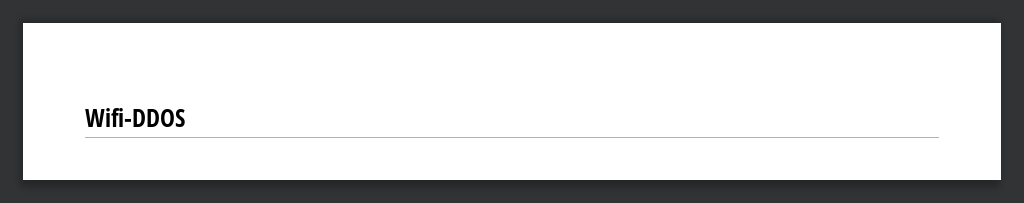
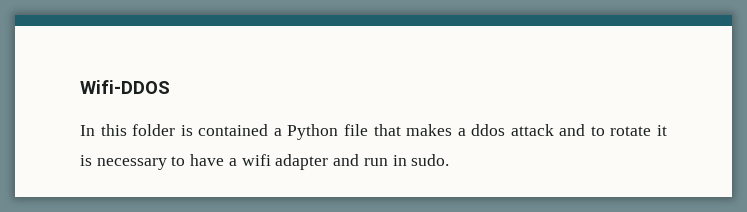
(185, 117) none -> [80,124,667,140] [80,154,450,170] // In this folder is contained a Python file that makes a ddos attack and to rotate it is necessary to have a wifi adapter and run in sudo.

